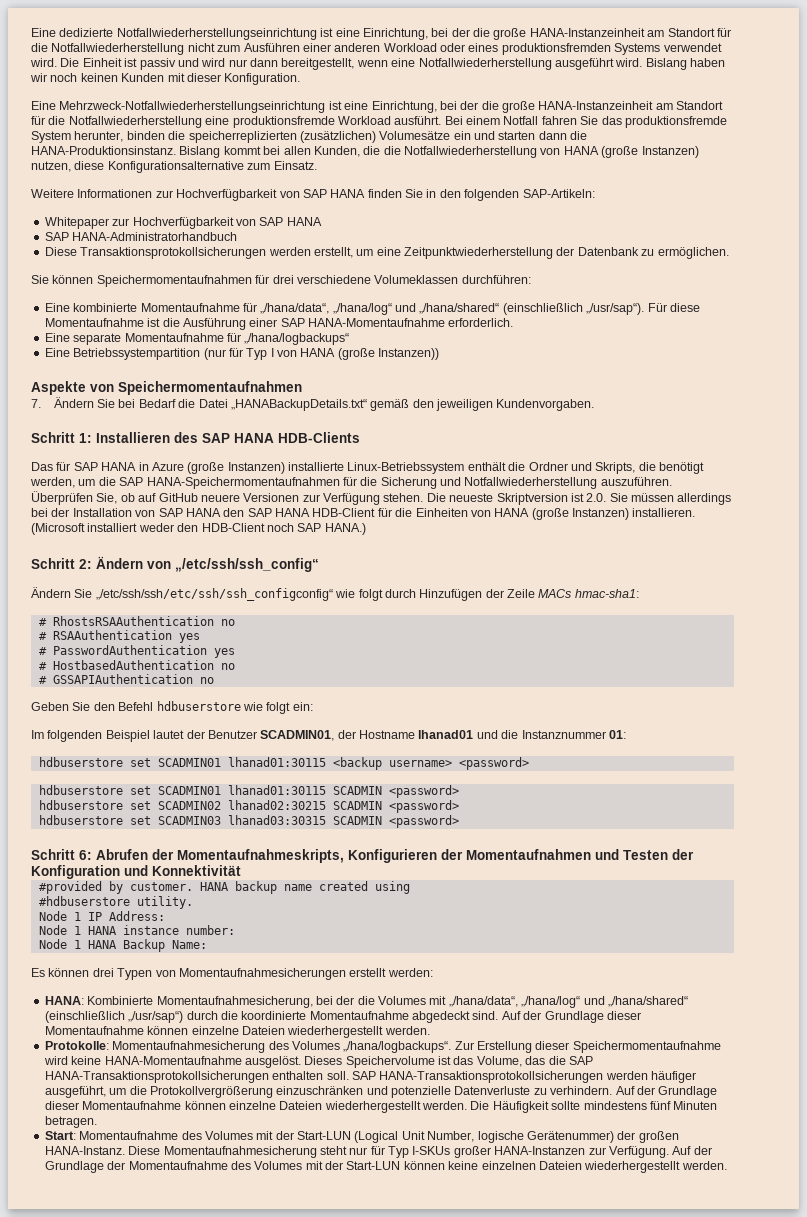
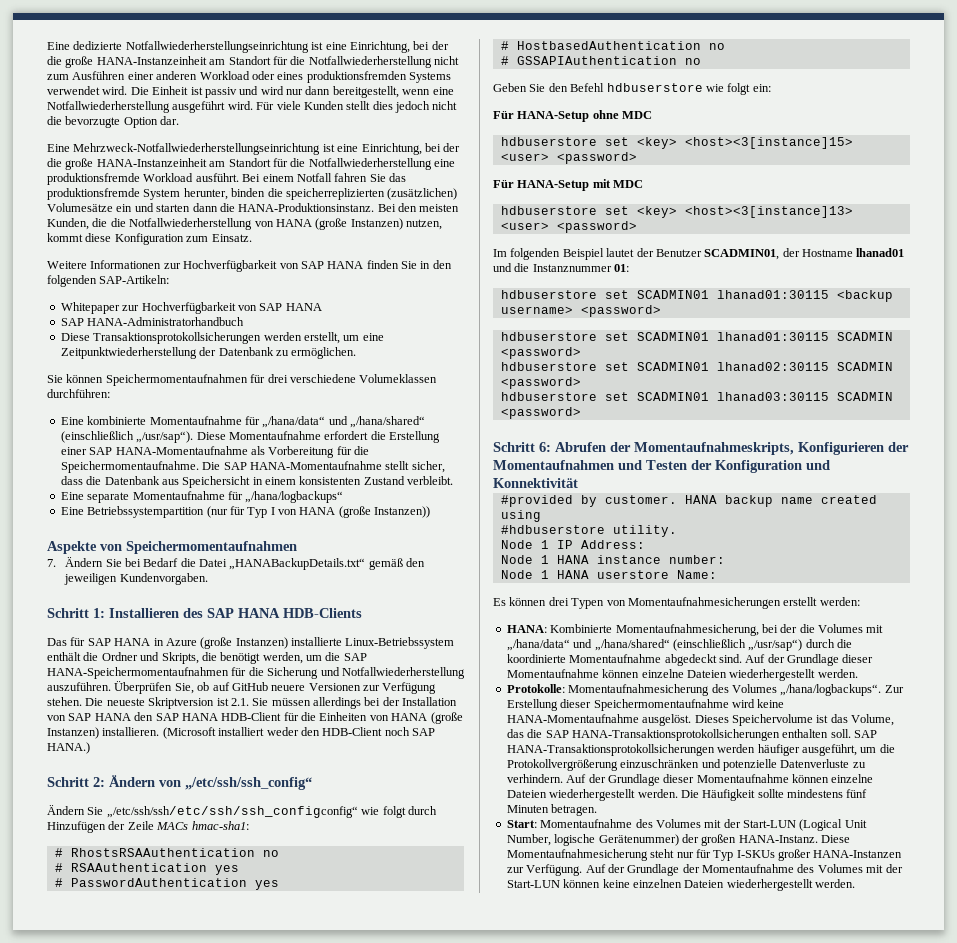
[645,58,725,70] [30,73,301,85] Bislang haben wir noch keinen Kunden mit dieser Konfiguration. -> [256,101,458,113] [47,116,180,128] Für viele Kunden stellt dies jedoch nicht die bevorzugte Option dar.
[179,146,311,158] Bislang kommt bei allen -> [377,203,460,212] Bei den meisten
[74,161,244,173] diese Konfigurationsalternative -> [47,233,184,245] kommt diese Konfiguration
[260,303,392,315] „/hana/data“, „/hana/log“ -> [262,416,326,428] „/hana/data“
[647,303,700,312] [44,318,514,330] Für diese Momentaufnahme ist die Ausführung einer SAP HANA-Momentaufnahme erforderlich. -> [196,431,440,443] [60,446,369,458] [60,461,445,473] [60,476,454,488] Diese Momentaufnahme erfordert die Erstellung einer SAP HANA-Momentaufnahme als Vorbereitung für die Speichermomentaufnahme. Die SAP HANA-Momentaufnahme stellt sicher, dass die Datenbank aus Speichersicht in einem konsistenten Zustand verbleibt.
[586,493,607,502] 2.0. -> [230,698,249,706] 2.1.
(313, 706) none -> [493,110,653,122] [500,137,853,149] [500,152,637,164] [493,179,644,191] [500,206,853,218] [500,221,637,233] // Für HANA-Setup ohne MDC // hdbuserstore set <key> <host><3[instance]15> <user> <password> // Für HANA-Setup mit MDC // hdbuserstore set <key> <host><3[instance]13> <user> <password>
[157,800,459,813] [38,815,326,825] SCADMIN02 lhanad02:30215 SCADMIN <password> // hdbuserstore set SCADMIN03 lhanad03:30315 -> [636,362,893,371] [500,377,581,389] [500,392,829,401] SCADMIN01 lhanad02:30115 SCADMIN <password> // hdbuserstore set SCADMIN01 lhanad03:30115
[122,939,165,952] Backup -> [596,570,669,579] userstore
[448,996,581,1008] „/hana/data“, „/hana/log“ -> [506,639,570,651] „/hana/data“

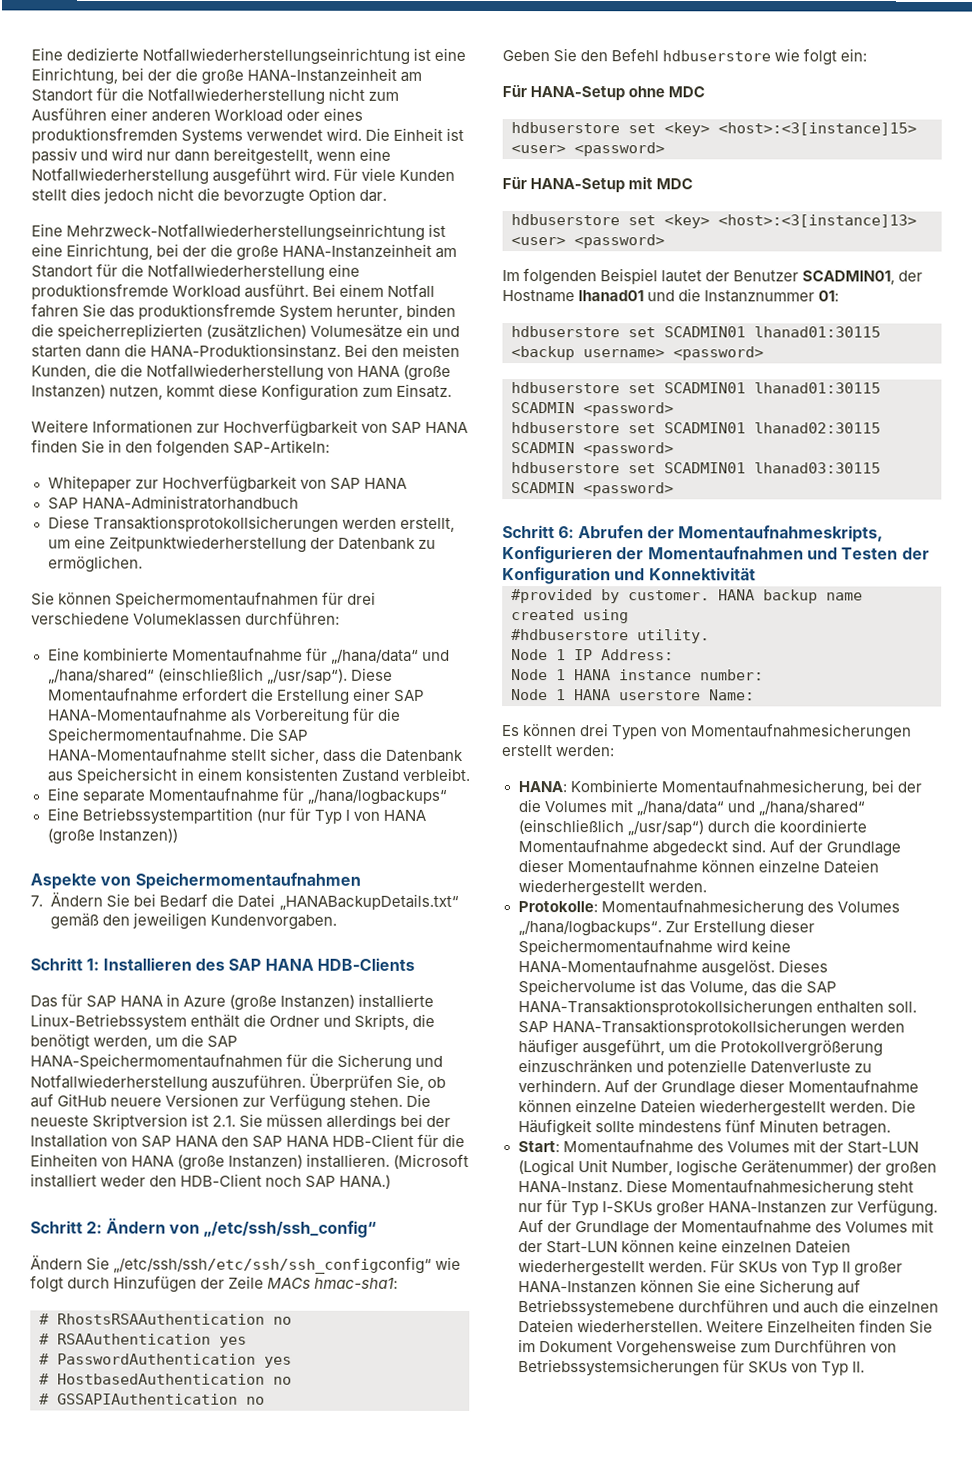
[684,137,853,149] <host><3[instance]15> -> [718,122,917,136] <host>:<3[instance]15>
[684,206,853,218] <host><3[instance]13> -> [718,214,917,228] <host>:<3[instance]13>
(855, 883) none -> [709,1260,903,1277] [517,1279,861,1297] [517,1299,939,1317] [517,1319,933,1334] [517,1339,897,1357] [517,1359,865,1377] Für SKUs von Typ II großer HANA-Instanzen können Sie eine Sicherung auf Betriebssystemebene durchführen und auch die einzelnen Dateien wiederherstellen. Weitere Einzelheiten finden Sie im Dokument Vorgehensweise zum Durchführen von Betriebssystemsicherungen für SKUs von Typ II.

